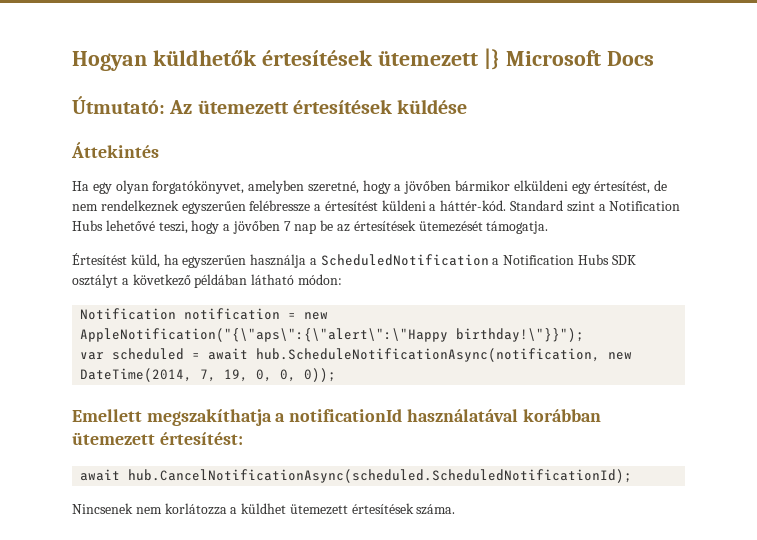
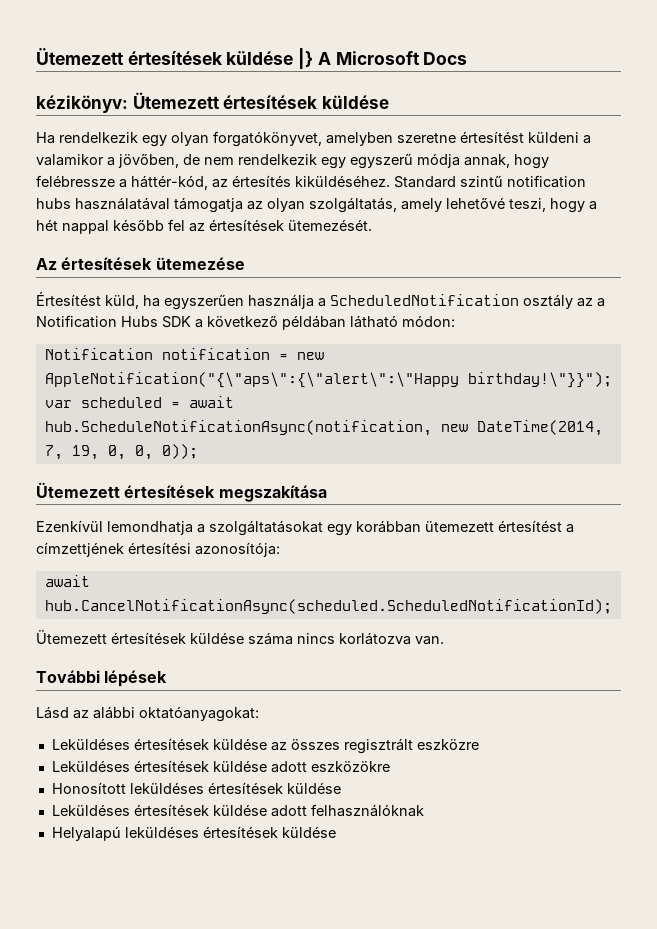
[72,48,500,71] Hogyan küldhetők értesítések ütemezett |} -> [36,48,331,69] Ütemezett értesítések küldése |} A
[72,96,468,114] [71,142,159,158] Útmutató: Az ütemezett értesítések küldése // Áttekintés -> [36,92,389,113] kézikönyv: Ütemezett értesítések küldése
(89, 186) none -> [59,132,138,143] rendelkezik
[307,180,668,194] [72,200,681,214] [72,220,549,234] szeretné, hogy a jövőben bármikor elküldeni egy értesítést, de nem rendelkeznek egyszerűen felébressze a értesítést küldeni a háttér-kód. Standard szint a Notification Hubs lehetővé teszi, hogy a jövőben 7 nap be az értesítések ütemezését támogatja. -> [397,131,591,144] [36,153,549,169] [36,175,586,190] [36,197,597,213] [36,219,372,234] [36,257,245,270] szeretne értesítést küldeni a valamikor a jövőben, de nem rendelkezik egy egyszerű módja annak, hogy felébressze a háttér-kód, az értesítés kiküldéséhez. Standard szintű notification hubs használatával támogatja az olyan szolgáltatás, amely lehetővé teszi, hogy a hét nappal később fel az értesítések ütemezését. // Az értesítések ütemezése
(489, 260) none -> [523,294,593,309] osztály az
[72,274,118,288] osztályt -> (191, 322) none
[72,409,601,426] [72,432,243,445] [80,469,633,483] [72,503,456,515] Emellett megszakíthatja a notificationId használatával korábban ütemezett értesítést: // await hub.CancelNotificationAsync(scheduled.ScheduledNotificationId); // Nincsenek nem korlátozza a küldhet ütemezett értesítések száma. -> [36,482,327,502] [36,520,574,536] [36,542,280,557] [44,575,90,587] [44,599,612,614] [36,630,444,645] [36,670,168,687] [36,706,259,722] [51,738,479,754] [51,760,390,773] [51,782,341,794] [51,804,424,817] [51,826,336,841] Ütemezett értesítések megszakítása // Ezenkívül lemondhatja a szolgáltatásokat egy korábban ütemezett értesítést a címzettjének értesítési azonosítója: // await hub.CancelNotificationAsync(scheduled.ScheduledNotificationId); // Ütemezett értesítések küldése száma nincs korlátozva van. // További lépések // Lásd az alábbi oktatóanyagokat: // Leküldéses értesítések küldése az összes regisztrált eszközre // Leküldéses értesítések küldése adott eszközökre // Honosított leküldéses értesítések küldése // Leküldéses értesítések küldése adott felhasználóknak // Helyalapú leküldéses értesítések küldése

